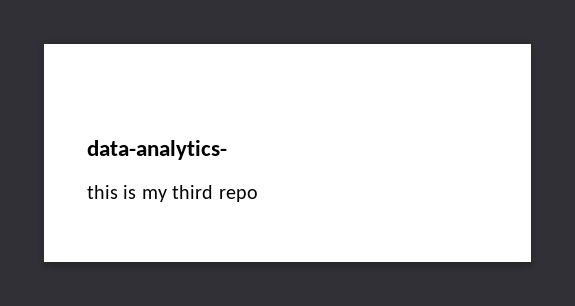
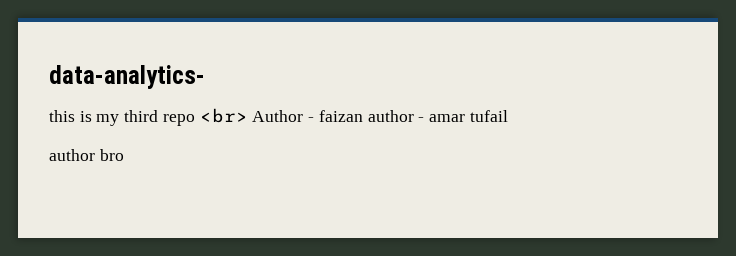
(258, 195) none -> [199,108,508,123] [49,149,124,161] <br> Author - faizan author - amar tufail // author bro

